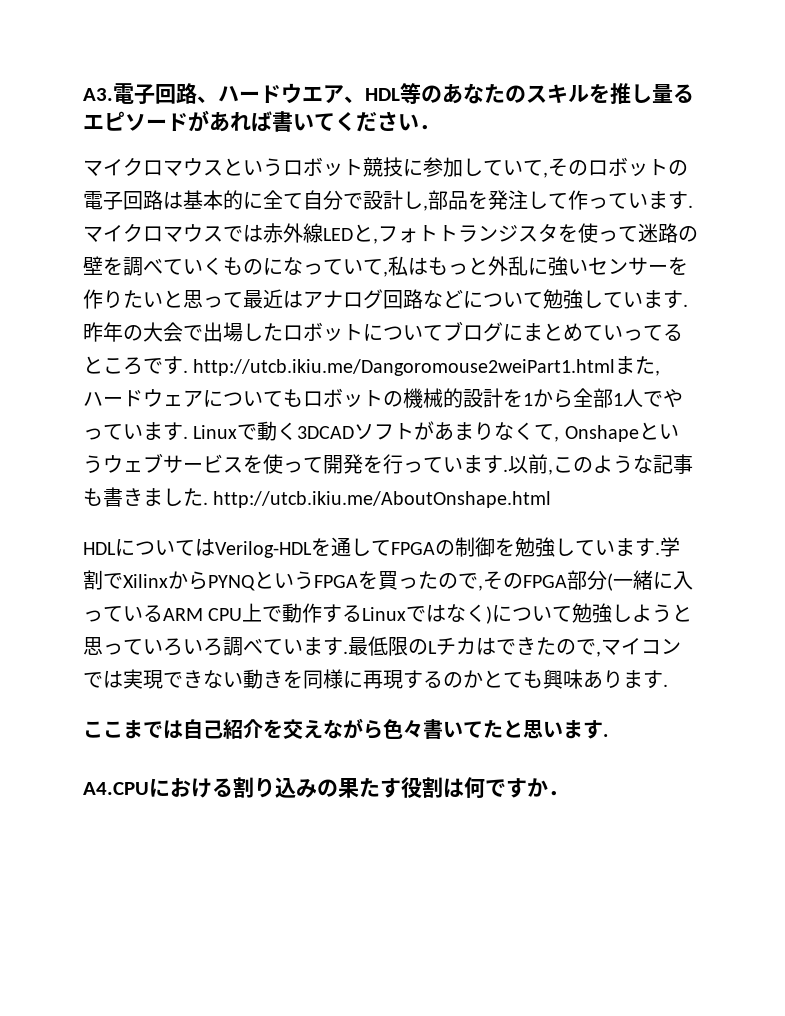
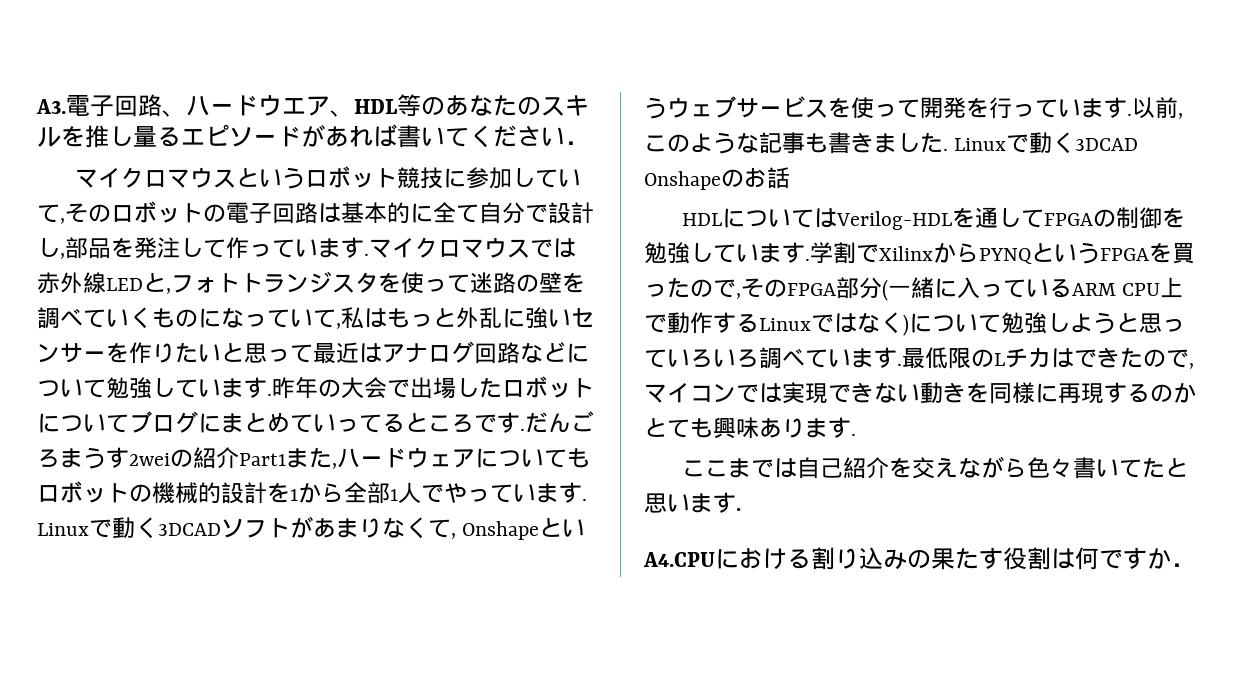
[193,359,616,376] http://utcb.ikiu.me/Dangoromouse2weiPart1.html -> [525,411,594,433] [37,447,286,469] だんごろまうす2weiの紹介Part1
[213,491,552,508] http://utcb.ikiu.me/AboutOnshape.html -> [954,132,1139,154] [644,167,790,190] Linuxで動く3DCAD Onshapeのお話

